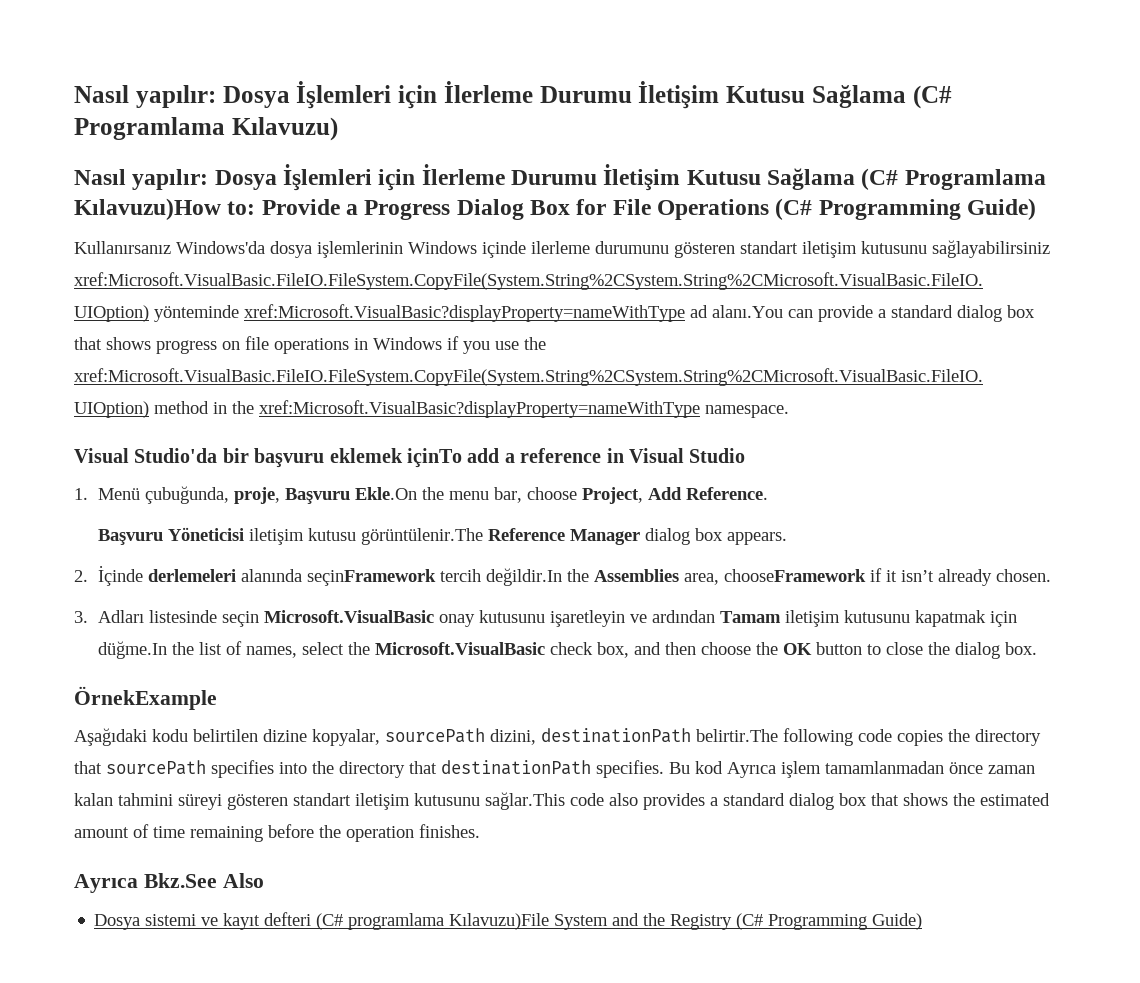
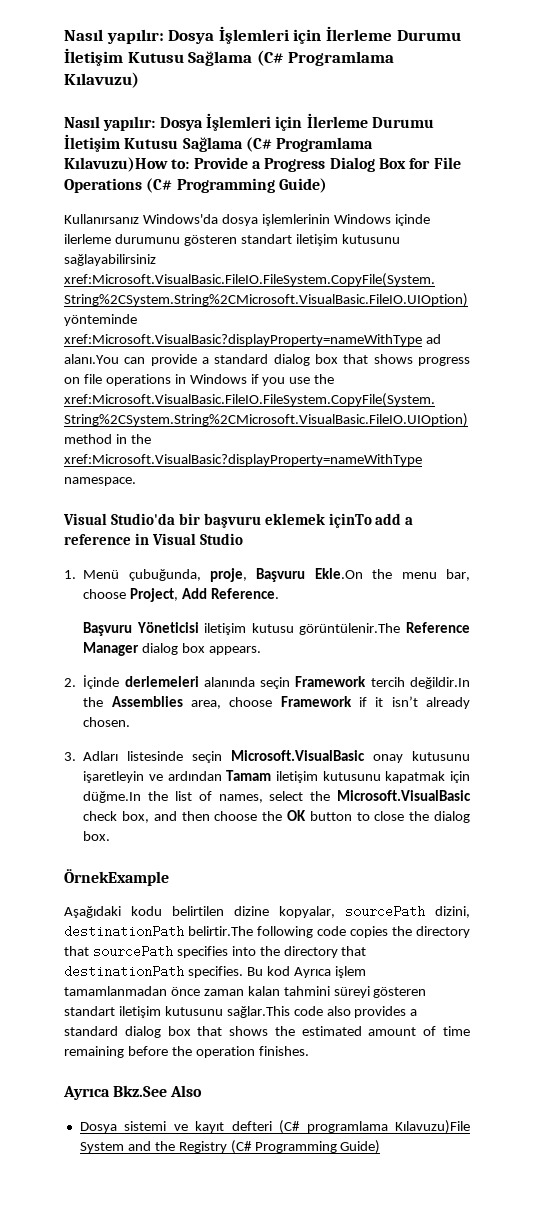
[306,569,436,586] seçinFramework -> [260,676,367,689] seçin Framework
[723,569,866,582] chooseFramework -> [229,696,352,707] choose Framework

